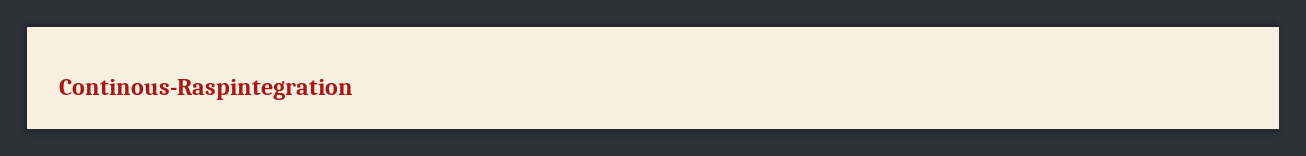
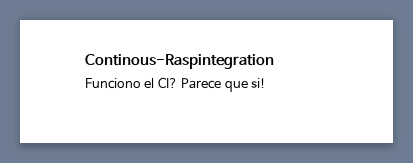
(353, 89) none -> [85,77,266,92] // Funciono el CI? Parece que si!

